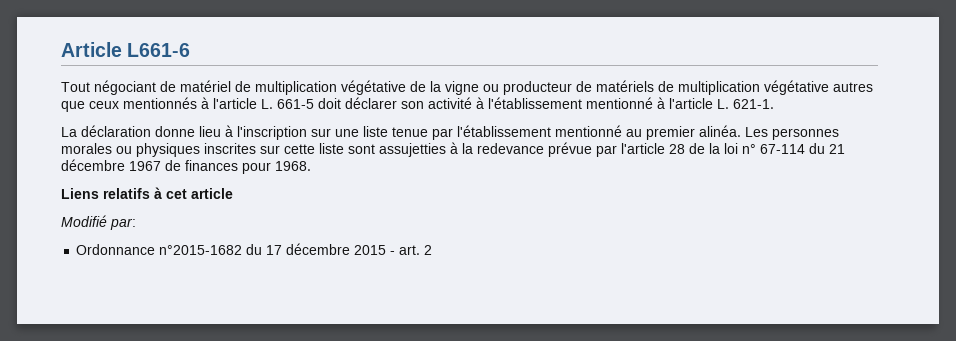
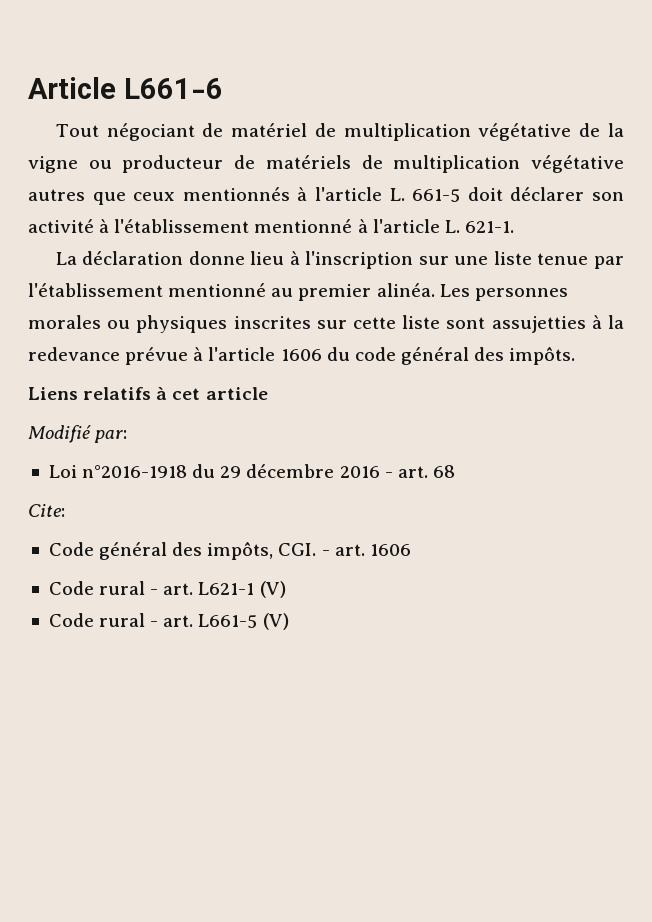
[596,143,845,157] [61,159,311,174] par l'article 28 de la loi n° 67-114 du 21 décembre 1967 de finances pour 1968. -> [193,347,576,365] à l'article 1606 du code général des impôts.
[76,243,433,255] Ordonnance n°2015-1682 du 17 décembre 2015 - art. 2 -> [48,464,455,478] [28,504,65,517] [48,542,411,560] [48,581,286,598] [48,613,289,630] Loi n°2016-1918 du 29 décembre 2016 - art. 68 // Cite: // Code général des impôts, CGI. - art. 1606 // Code rural - art. L621-1 (V) // Code rural - art. L661-5 (V)

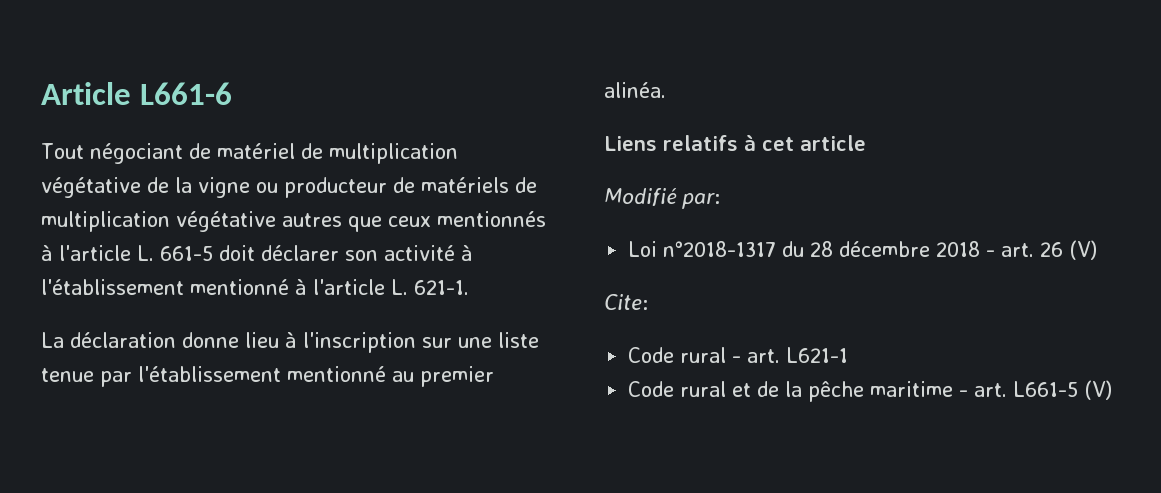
[439,284,568,301] [28,315,624,333] [28,347,576,365] Les personnes morales ou physiques inscrites sur cette liste sont assujetties à la redevance prévue à l'article 1606 du code général des impôts. -> (666, 90) none
[82,464,455,478] [28,504,65,517] [48,542,411,560] n°2016-1918 du 29 décembre 2016 - art. 68 // Cite: // Code général des impôts, CGI. - art. 1606 -> [663,240,1098,260] [604,294,648,310] n°2018-1317 du 28 décembre 2018 - art. 26 (V) // Cite:
[259,581,286,598] [48,613,146,627] (V) // Code rural -> [628,381,954,402] // Code rural et de la pêche maritime

